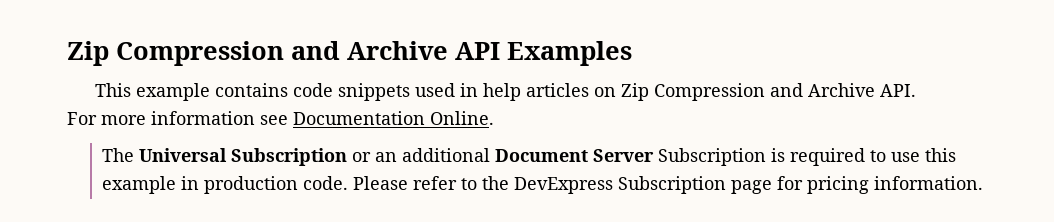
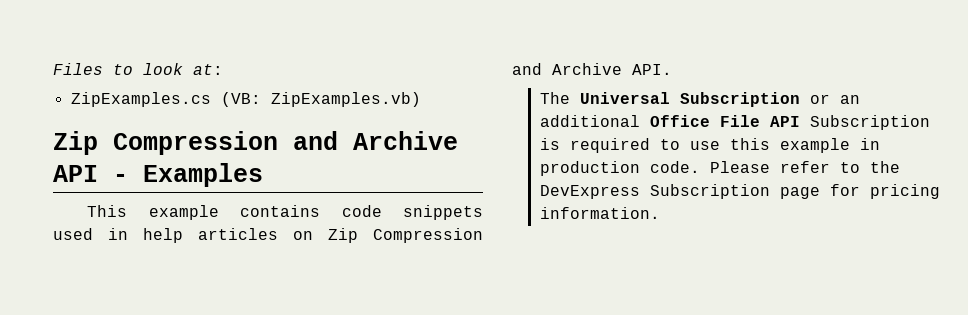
(67, 53) none -> [53,63,223,75] [70,92,421,107] Files to look at: // ZipExamples.cs (VB: ZipExamples.vb) //
(500, 51) none -> [113,174,128,182] -
[67,111,494,125] // For more information see Documentation Online. -> (672, 69) none
[495,149,655,162] Document Server -> [649,115,800,127] Office File API

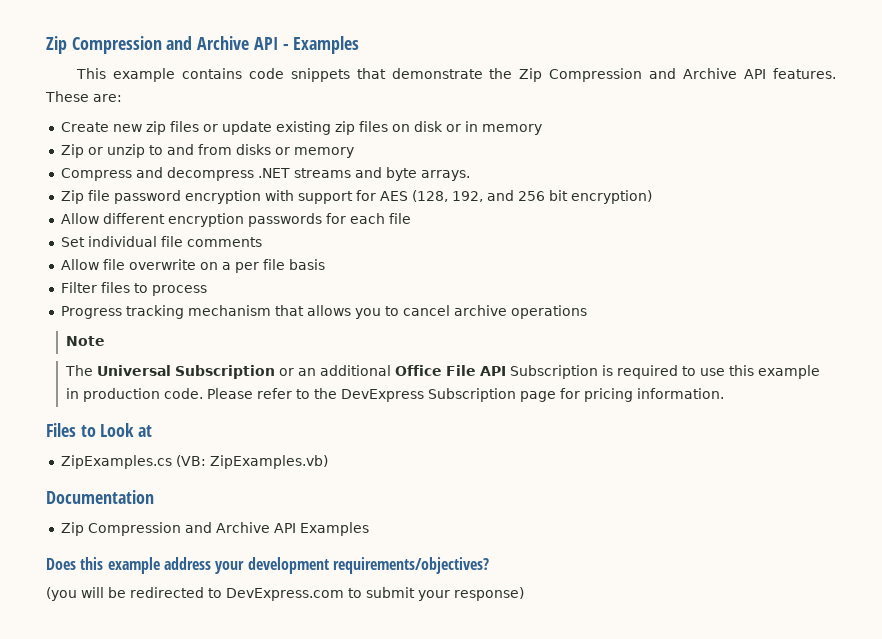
[53,63,223,75] [70,92,421,107] Files to look at: // ZipExamples.cs (VB: ZipExamples.vb) // -> (46, 45) none
[53,228,483,243] [512,63,672,75] used in help articles on Zip Compression and Archive API. -> [356,68,836,82] [45,91,122,102] [60,121,542,135] [60,144,354,158] [60,167,470,181] [60,190,652,204] [60,213,411,227] [60,236,262,247] [60,259,325,273] [60,282,207,296] [60,305,587,319] [65,336,105,346] that demonstrate the Zip Compression and Archive API features. These are: // Create new zip files or update existing zip files on disk or in memory // Zip or unzip to and from disks or memory // Compress and decompress .NET streams and byte arrays. // Zip file password encryption with support for AES (128, 192, and 256 bit encryption) // Allow different encryption passwords for each file // Set individual file comments // Allow file overwrite on a per file basis // Filter files to process // Progress tracking mechanism that allows you to cancel archive operations // Note
(660, 213) none -> [46,423,153,437] [60,455,328,469] [46,490,154,504] [60,522,369,536] [46,557,489,574] [46,587,524,601] // Files to Look at // ZipExamples.cs (VB: ZipExamples.vb) // Documentation // Zip Compression and Archive API Examples // Does this example address your development requirements/objectives? // (you will be redirected to DevExpress.com to submit your response)

